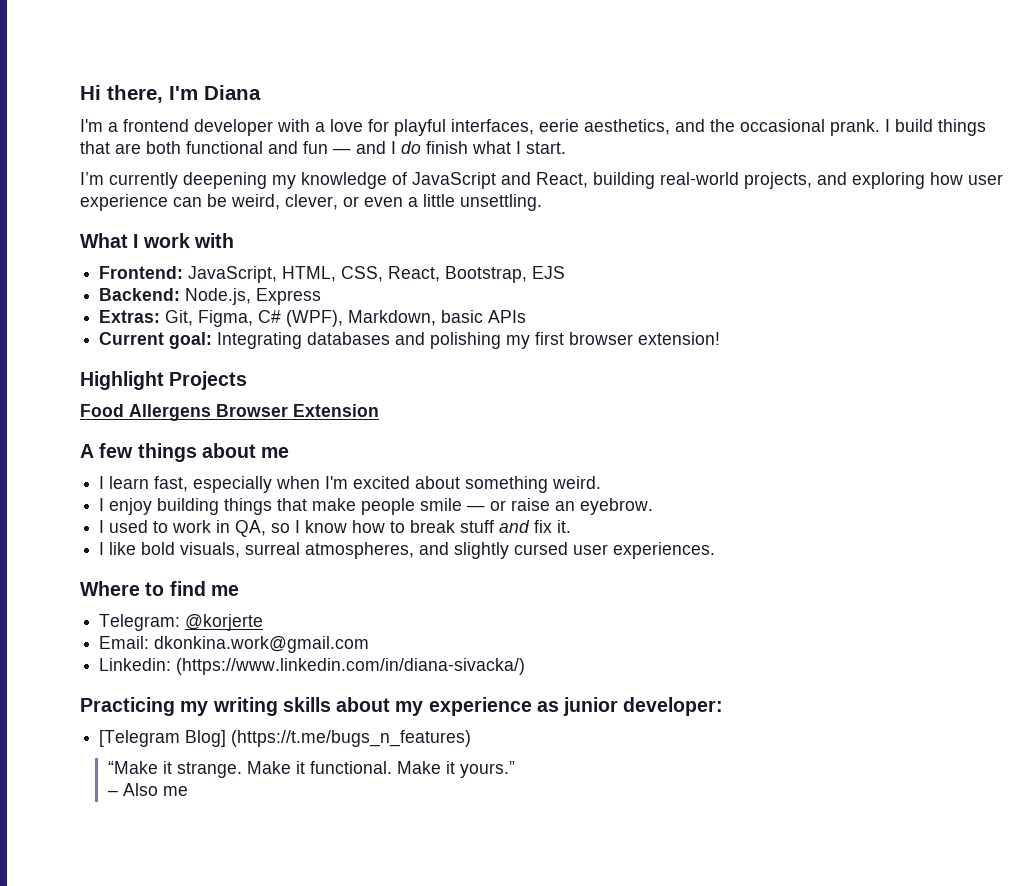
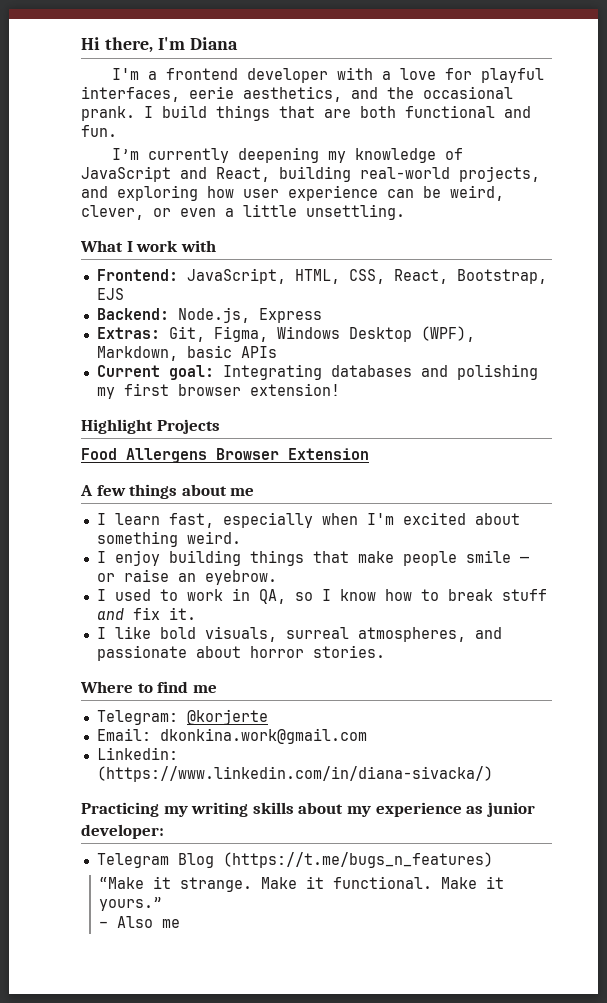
[303,141,566,154] fun — and I do finish what I start. -> [81,125,117,137] fun.
[258,310,282,323] C# -> [276,326,412,342] Windows Desktop
[454,542,716,559] slightly cursed user experiences. -> [96,645,385,661] passionate about horror stories.
[99,730,227,747] [Telegram Blog] -> [96,853,214,868] Telegram Blog

